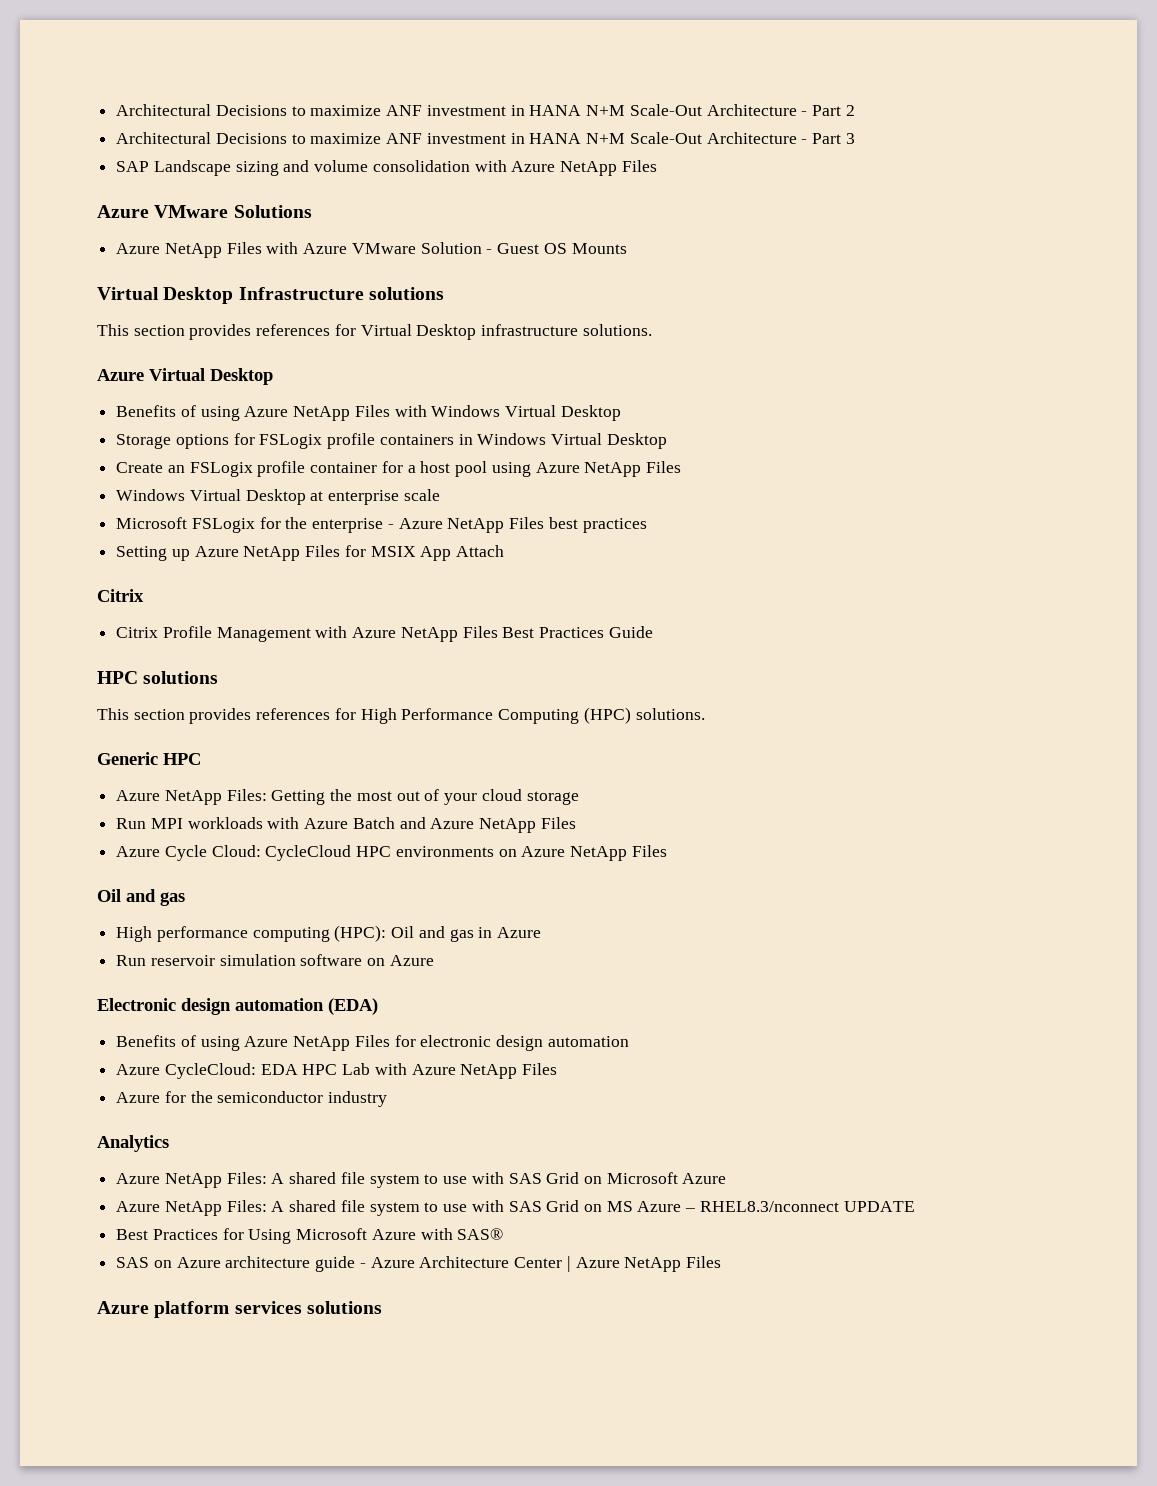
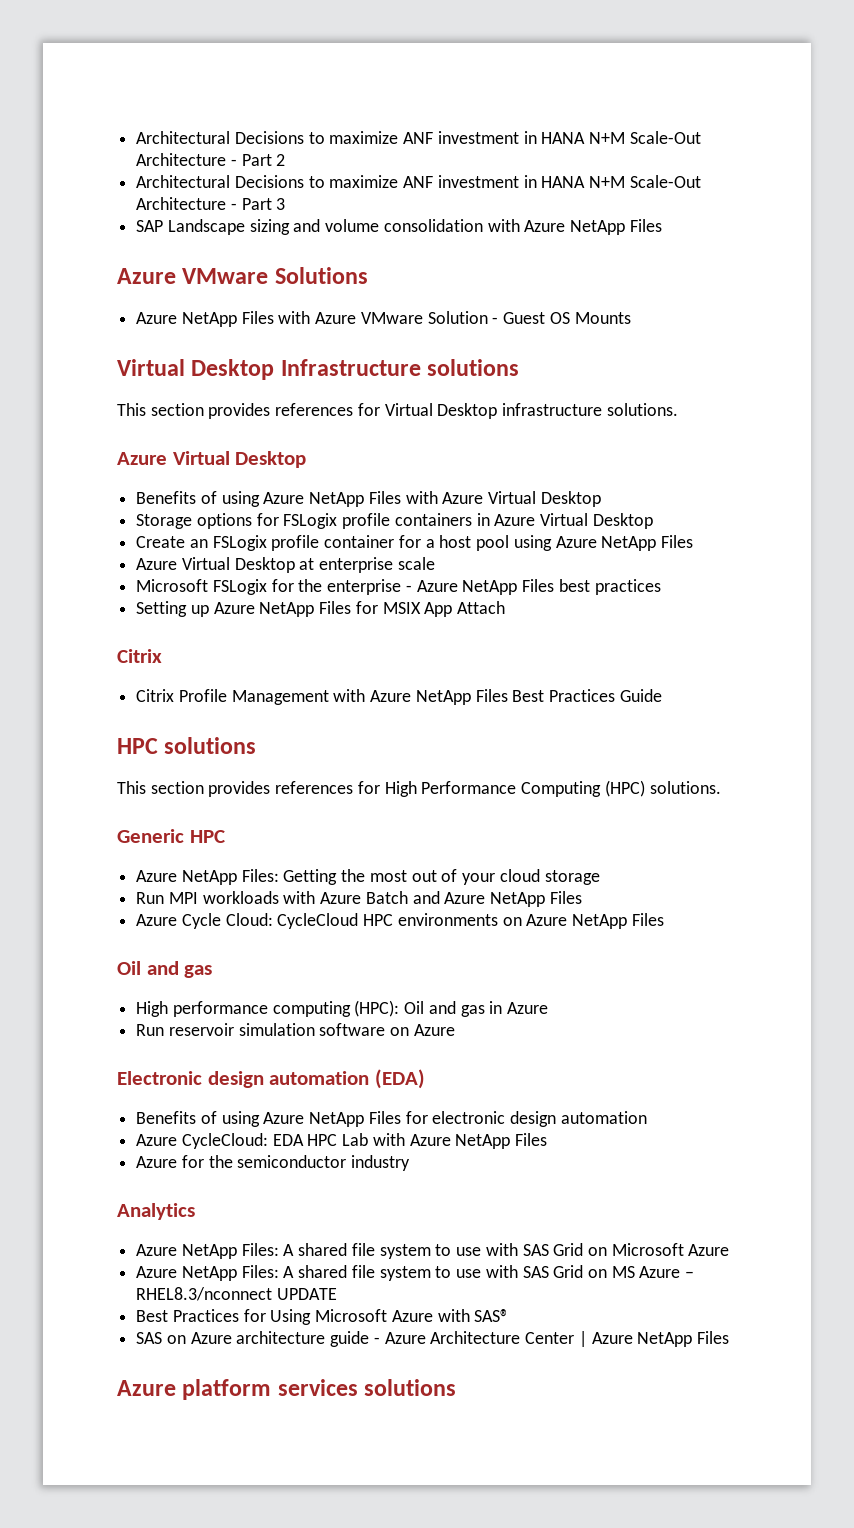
[431,405,501,417] Windows -> [442,492,484,504] Azure
[477,433,547,445] Windows -> [494,514,536,526] Azure
[116,489,186,501] Windows -> [136,558,178,570] Azure

